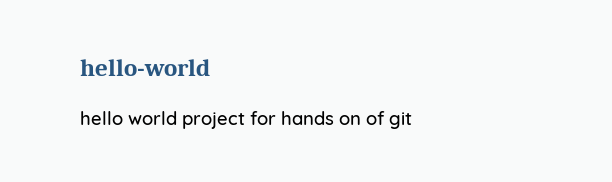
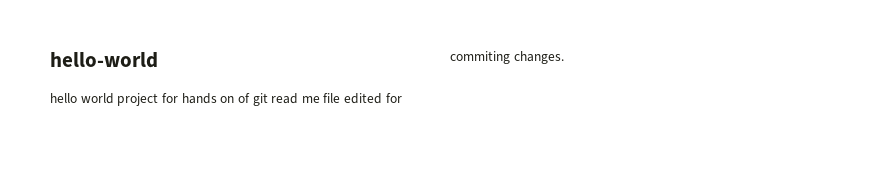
(412, 120) none -> [271,93,402,104] [450,51,564,64] read me file edited for commiting changes.

